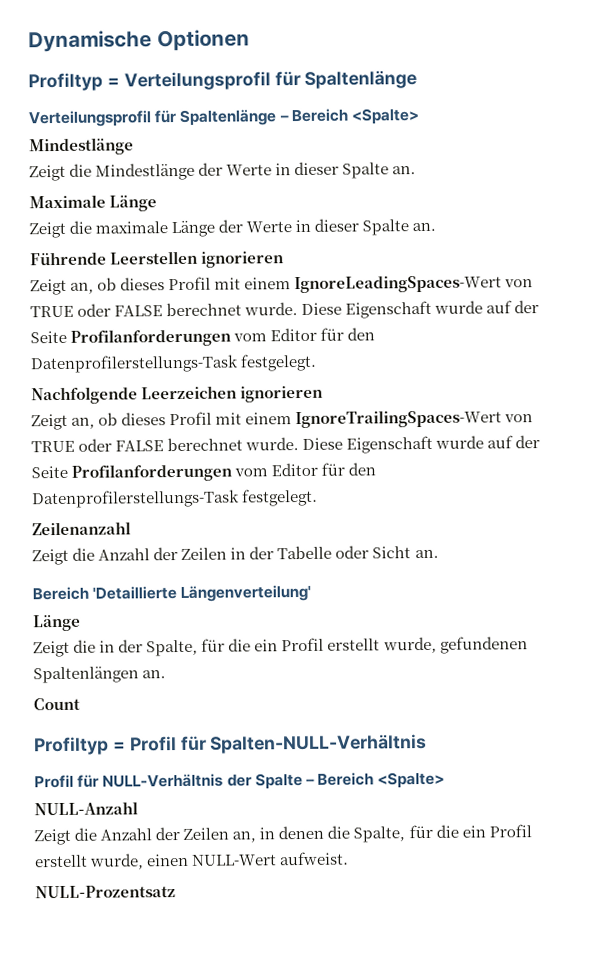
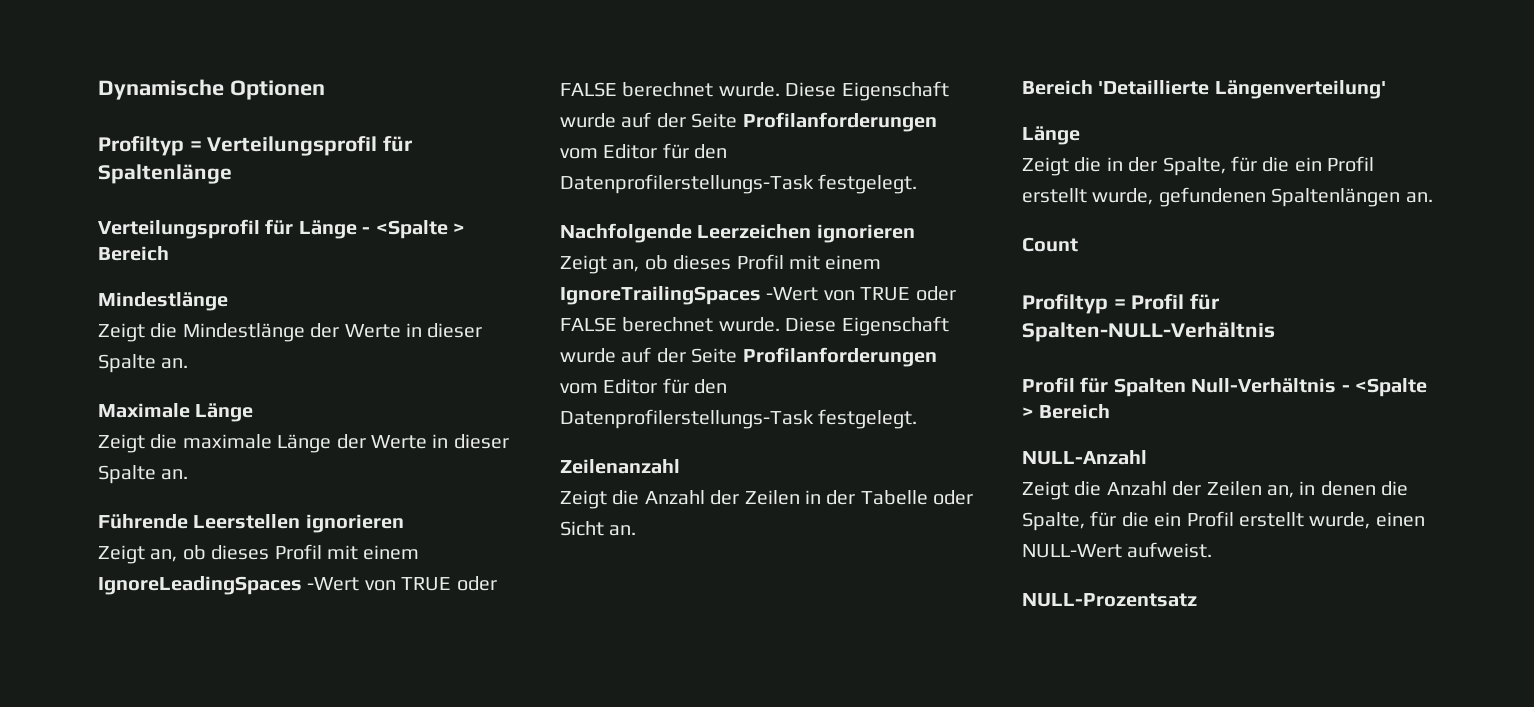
[179,108,420,126] Spaltenlänge – Bereich <Spalte> -> [298,220,465,239] [98,246,169,261] Länge - <Spalte > Bereich
[294,275,503,294] IgnoreLeadingSpaces-Wert -> [98,576,360,595] IgnoreLeadingSpaces -Wert
[295,409,503,429] IgnoreTrailingSpaces-Wert -> [560,286,819,305] IgnoreTrailingSpaces -Wert
[102,771,446,790] NULL-Verhältnis der Spalte – Bereich <Spalte> -> [1113,378,1427,397] [1022,404,1111,419] Spalten Null-Verhältnis - <Spalte > Bereich

